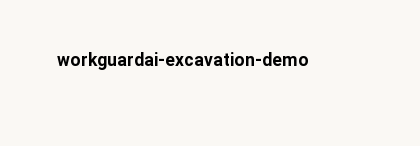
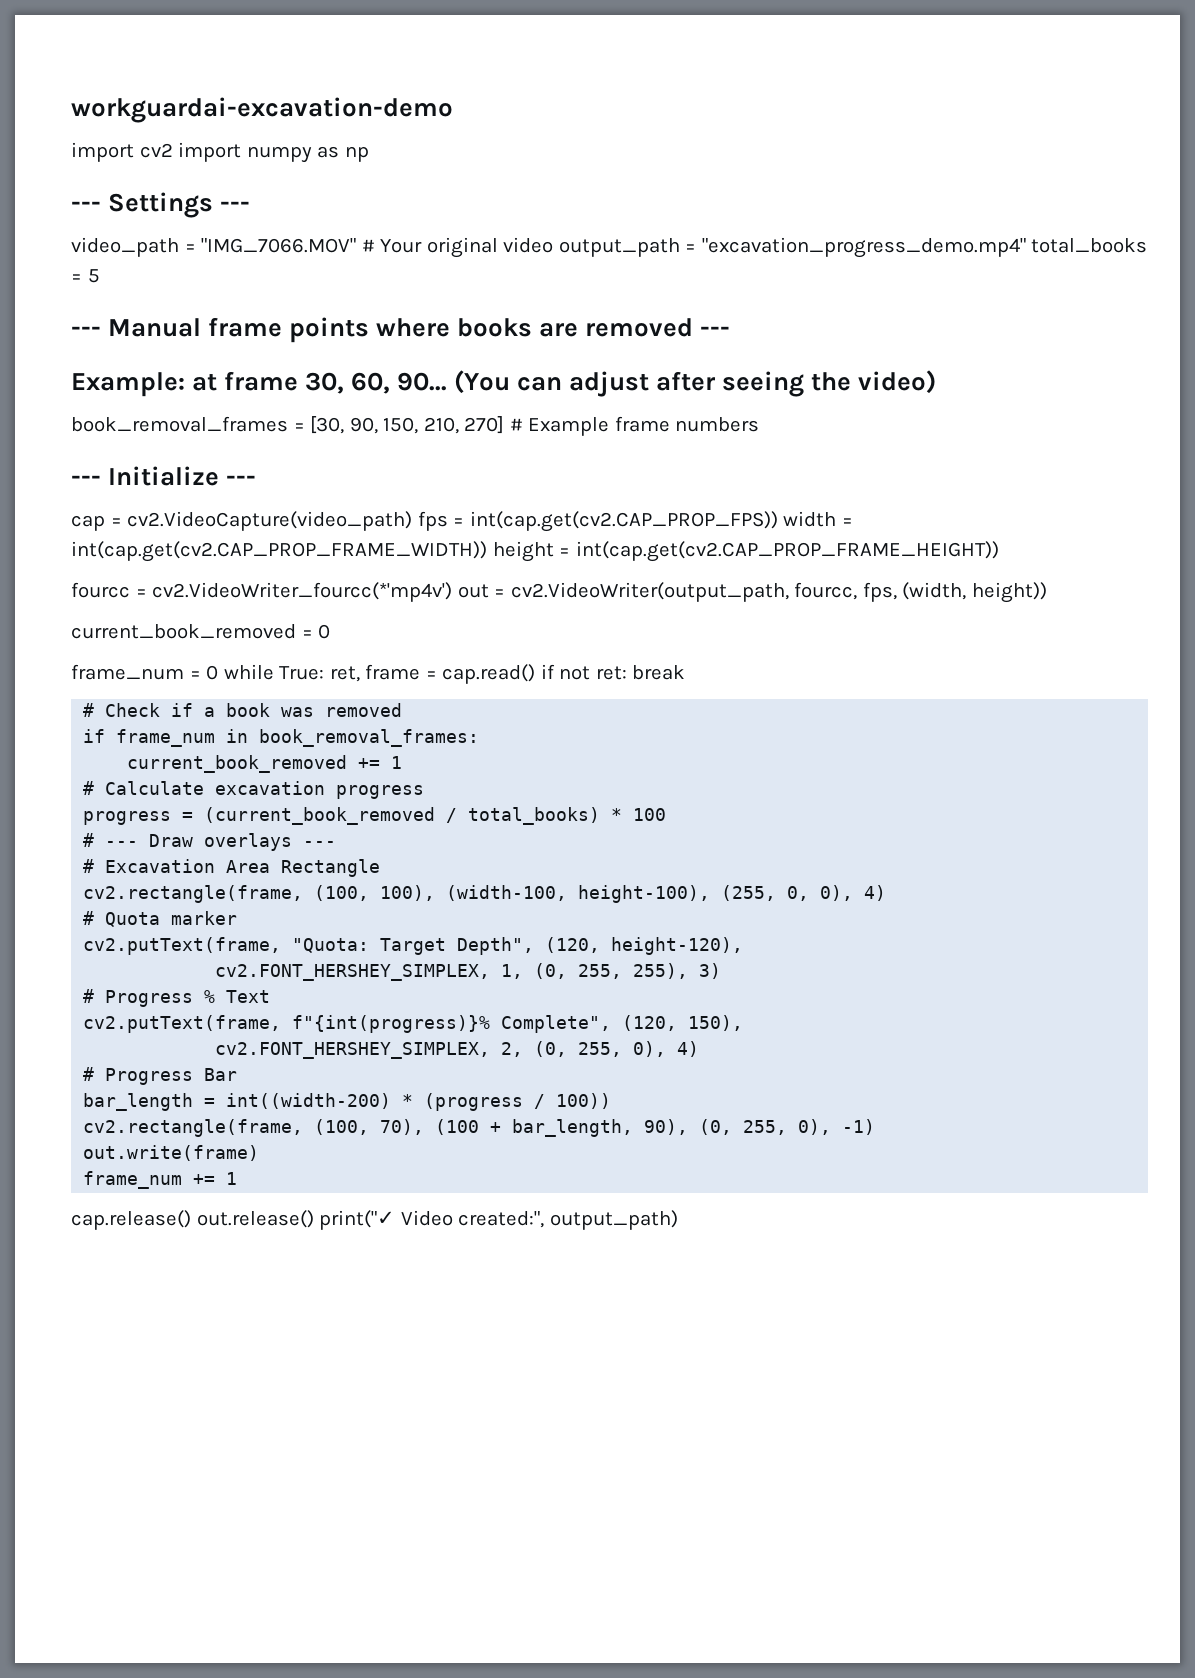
(309, 61) none -> [71,142,369,163] [71,192,251,218] [71,237,1148,258] [71,269,100,283] [71,317,731,343] [71,370,937,397] [71,416,760,436] [71,466,257,486] [71,511,853,532] [71,541,999,562] [71,582,1047,603] [71,624,331,639] [71,664,686,684] [83,703,403,717] [83,729,480,747] [127,755,403,773] [83,781,425,799] [83,807,667,825] [83,833,337,851] [83,859,381,877] [83,885,887,903] [83,911,238,927] [83,937,744,955] [215,963,722,981] [83,989,271,1007] [83,1015,744,1033] [215,1041,700,1059] [83,1067,238,1085] [83,1093,612,1111] [83,1119,876,1137] [83,1145,260,1161] [83,1171,238,1189] [71,1210,678,1230] // import cv2 import numpy as np // --- Settings --- // video_path = "IMG_7066.MOV" # Your original video output_path = "excavation_progress_demo.mp4" total_books = 5 // --- Manual frame points where books are removed --- // Example: at frame 30, 60, 90... (You can adjust after seeing the video) // book_removal_frames = [30, 90, 150, 210, 270] # Example frame numbers // --- Initialize --- // cap = cv2.VideoCapture(video_path) fps = int(cap.get(cv2.CAP_PROP_FPS)) width = int(cap.get(cv2.CAP_PROP_FRAME_WIDTH)) height = int(cap.get(cv2.CAP_PROP_FRAME_HEIGHT)) // fourcc = cv2.VideoWriter_fourcc(*'mp4v') out = cv2.VideoWriter(output_path, fourcc, fps, (width, height)) // current_book_removed = 0 // frame_num = 0 while True: ret, frame = cap.read() if not ret: break // # Check if a book was removed // if frame_num in book_removal_frames: // current_book_removed += 1 // # Calculate excavation progress // progress = (current_book_removed / total_books) * 100 // # --- Draw overlays --- // # Excavation Area Rectangle // cv2.rectangle(frame, (100, 100), (width-100, height-100), (255, 0, 0), 4) // # Quota marker // cv2.putText(frame, "Quota: Target Depth", (120, height-120), // cv2.FONT_HERSHEY_SIMPLEX, 1, (0, 255, 255), 3) // # Progress % Text // cv2.putText(frame, f"{int(progress)}% Complete", (120, 150), // cv2.FONT_HERSHEY_SIMPLEX, 2, (0, 255, 0), 4) // # Progress Bar // bar_length = int((width-200) * (progress / 100)) // cv2.rectangle(frame, (100, 70), (100 + bar_length, 90), (0, 255, 0), -1) // out.write(frame) // frame_num += 1 // cap.release() out.release() print("✓ Video created:", output_path)

